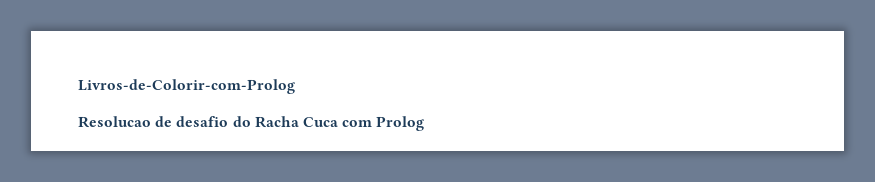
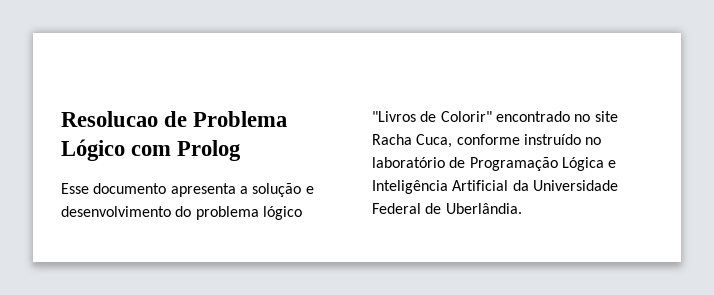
[78,79,295,94] Livros-de-Colorir-com-Prolog // -> (61, 119) none
[176,116,425,131] desafio do Racha Cuca com Prolog -> [193,111,288,127] [61,139,242,161] [61,183,314,197] [61,206,302,220] [372,111,618,122] [372,134,602,148] [372,157,617,171] [372,180,618,194] [372,203,522,214] Problema Lógico com Prolog // Esse documento apresenta a solução e desenvolvimento do problema lógico "Livros de Colorir" encontrado no site Racha Cuca, conforme instruído no laboratório de Programação Lógica e Inteligência Artificial da Universidade Federal de Uberlândia.

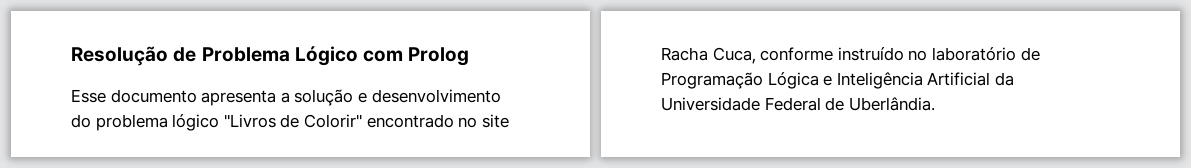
[61,111,158,127] Resolucao -> [71,46,168,66] Resolução

